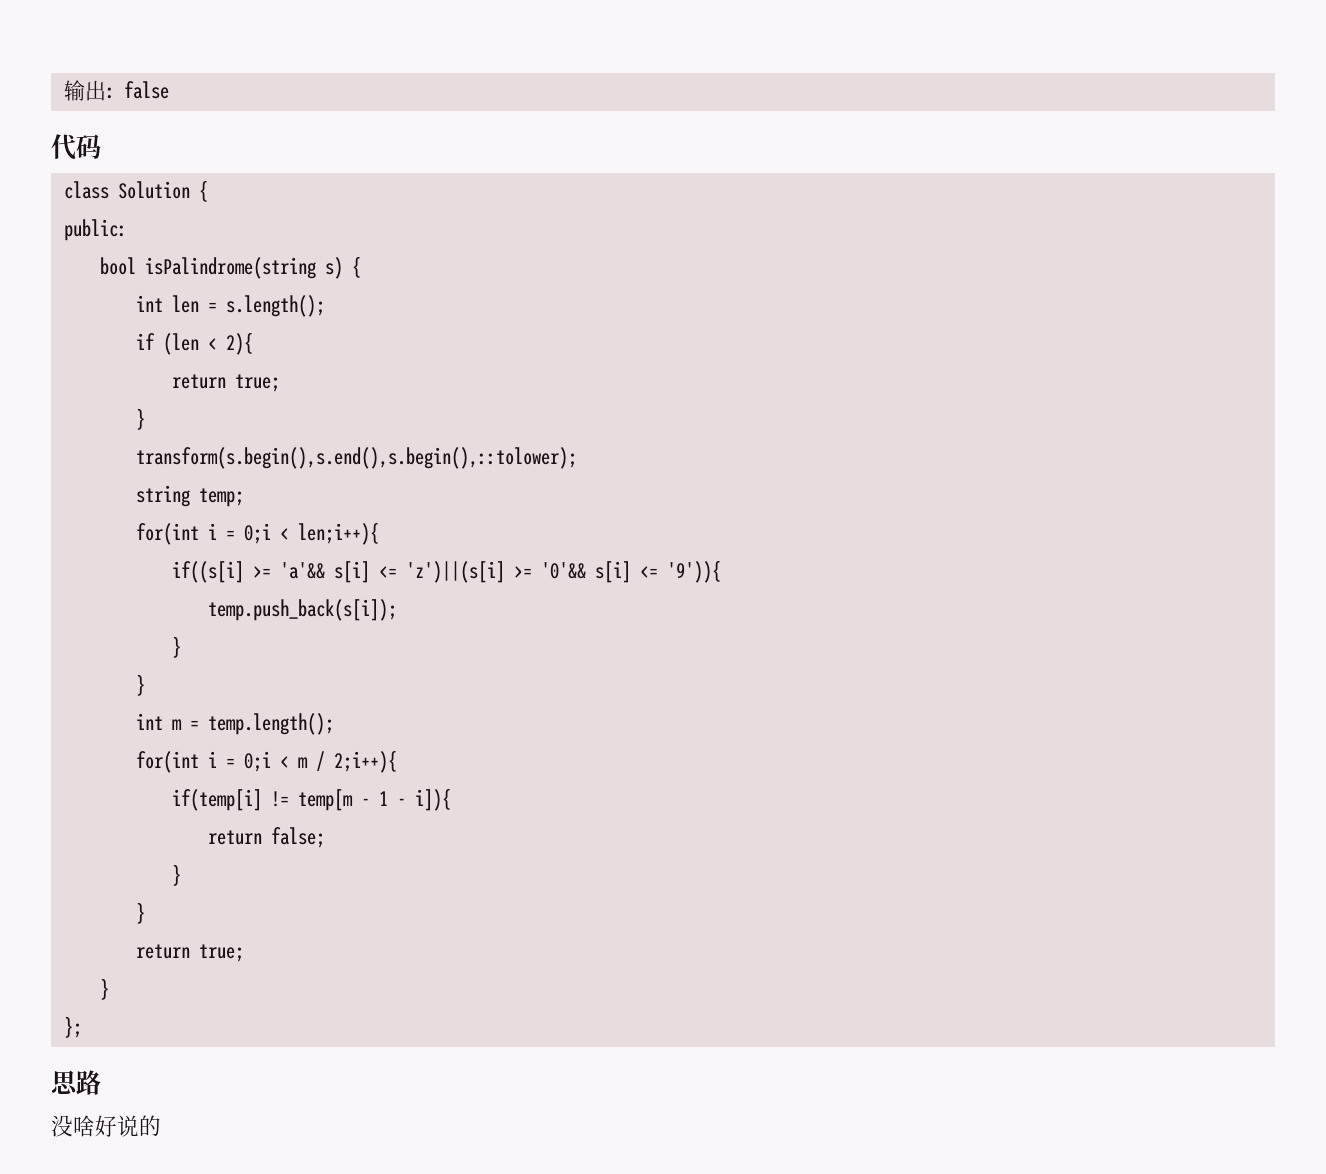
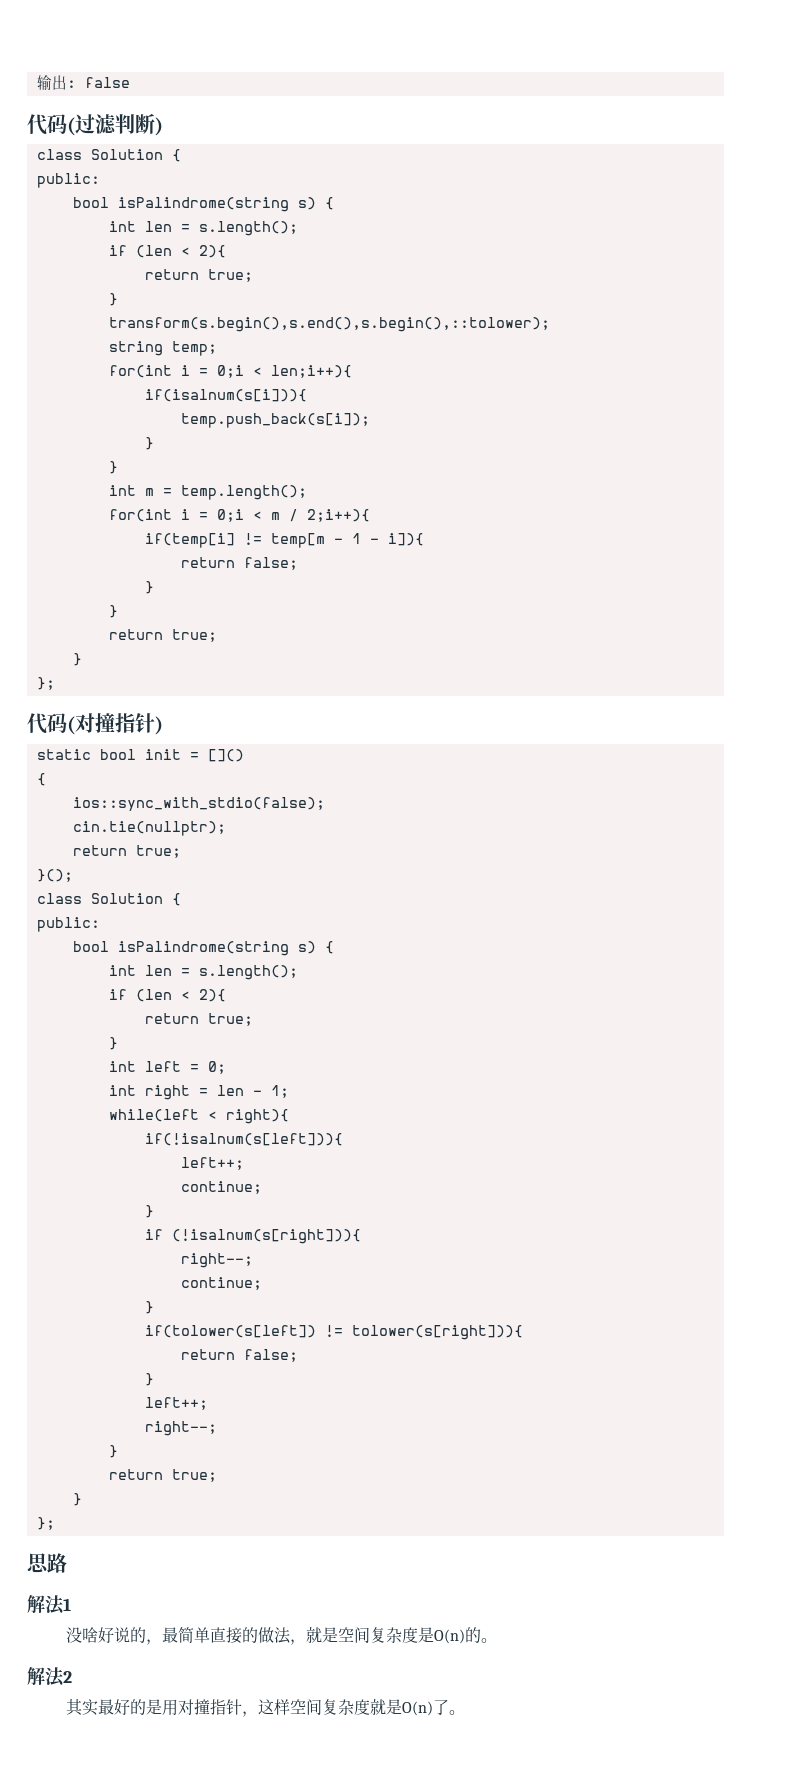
(101, 146) none -> [67,113,163,136] (过滤判断)
[171,560,721,583] if((s[i] >= 'a'&& s[i] <= 'z')||(s[i] >= '0'&& s[i] <= '9')){ -> [144,389,307,402] if(isalnum(s[i])){
(82, 1027) none -> [27,713,163,735] [36,749,244,762] [36,773,46,786] [72,797,325,811] [72,821,226,836] [72,845,181,858] [36,869,73,882] [36,893,181,906] [36,917,100,932] [72,941,334,956] [108,965,298,980] [108,989,226,1002] [144,1013,253,1026] [108,1037,118,1050] [108,1061,226,1074] [108,1085,289,1100] [108,1109,289,1124] [144,1133,343,1146] [180,1157,244,1170] [180,1181,262,1194] [144,1205,154,1218] [144,1229,361,1244] [180,1253,253,1268] [180,1277,262,1290] [144,1301,154,1314] [144,1325,523,1340] [180,1349,298,1362] [144,1373,154,1386] [144,1397,208,1410] [144,1421,217,1436] [108,1445,118,1458] [108,1469,217,1482] [72,1493,82,1506] [36,1517,55,1530] // 代码(对撞指针) // static bool init = []() // { // ios::sync_with_stdio(false); // cin.tie(nullptr); // return true; // }(); // class Solution { // public: // bool isPalindrome(string s) { // int len = s.length(); // if (len < 2){ // return true; // } // int left = 0; // int right = len - 1; // while(left < right){ // if(!isalnum(s[left])){ // left++; // continue; // } // if (!isalnum(s[right])){ // right--; // continue; // } // if(tolower(s[left]) != tolower(s[right])){ // return false; // } // left++; // right--; // } // return true; // } // };
(101, 1082) none -> [27,1595,71,1615] // 解法1
(161, 1125) none -> [145,1627,497,1645] [27,1667,72,1687] [65,1699,465,1717] ，最简单直接的做法，就是空间复杂度是O(n)的。 // 解法2 // 其实最好的是用对撞指针，这样空间复杂度就是O(n)了。

